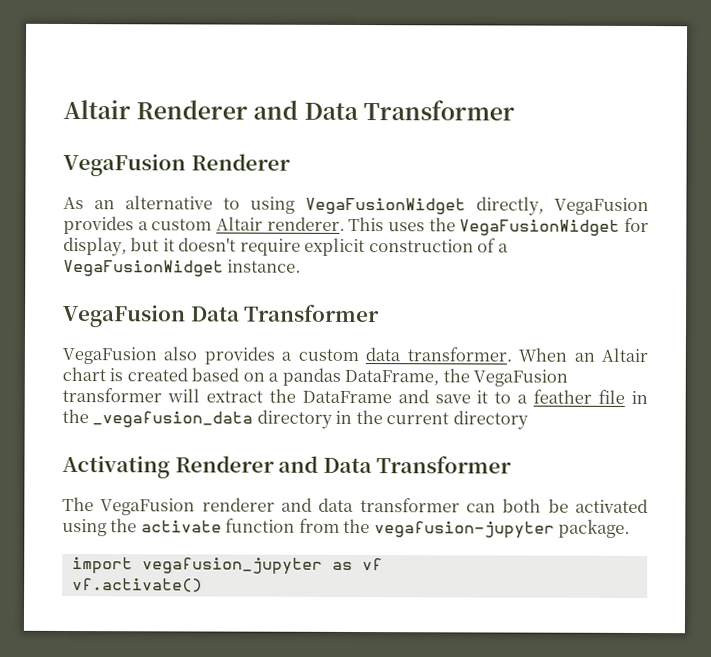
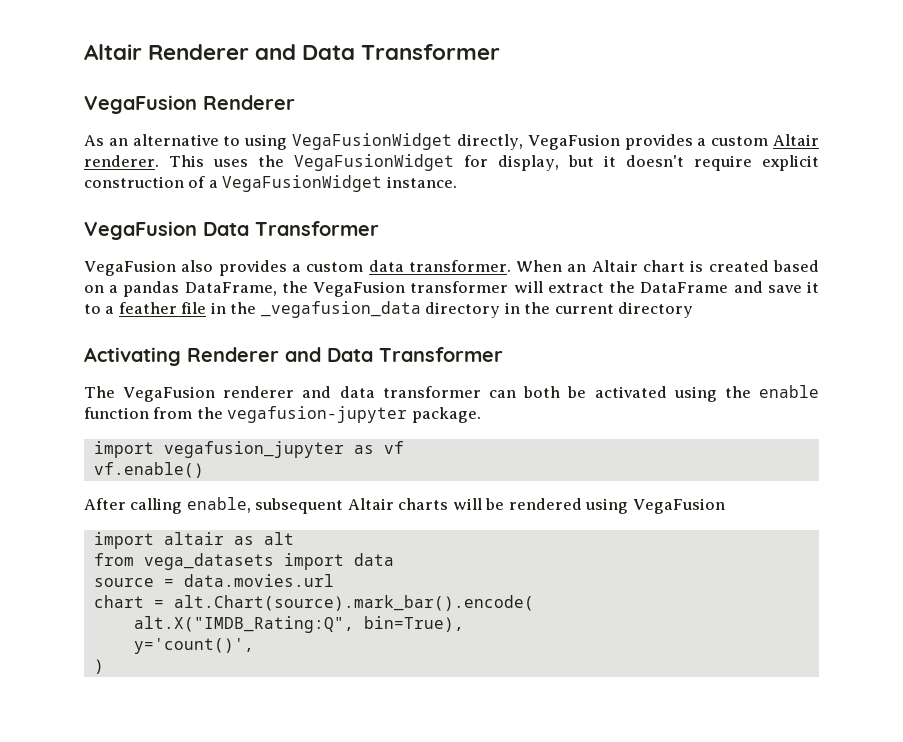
[140,520,222,533] activate -> [759,385,819,398] enable
[71,578,203,593] vf.activate() -> [93,462,204,478] [84,497,725,514] [93,532,294,549] [93,553,394,570] [93,574,334,587] [93,595,534,611] [133,616,464,633] [133,638,254,654] [93,659,104,674] vf.enable() // After calling enable, subsequent Altair charts will be rendered using VegaFusion // import altair as alt // from vega_datasets import data // source = data.movies.url // chart = alt.Chart(source).mark_bar().encode( // alt.X("IMDB_Rating:Q", bin=True), // y='count()', // )

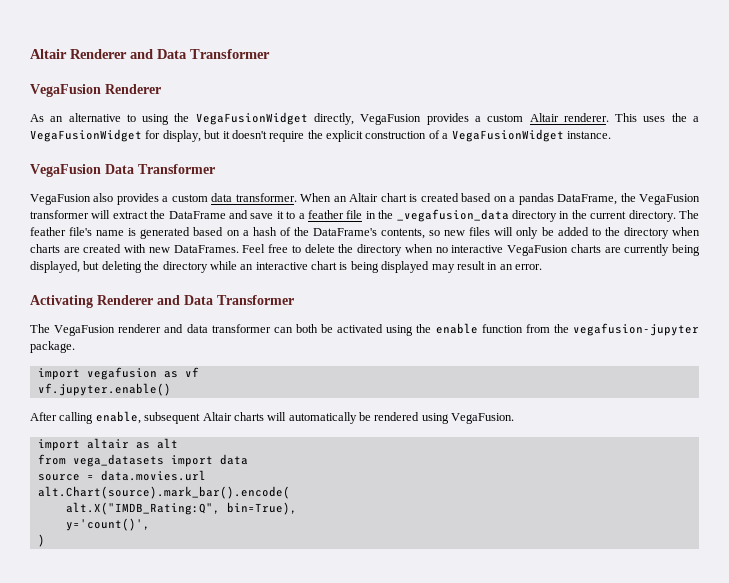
(288, 142) none -> [174,113,190,122] the
(284, 161) none -> [692,116,699,122] a
(752, 163) none -> [307,130,323,139] the
[618,302,694,318] directory -> [628,210,699,222] [30,227,700,239] [30,244,700,256] [30,261,542,273] directory. The feather file's name is generated based on a hash of the DataFrame's contents, so new files will only be added to the directory when charts are created with new DataFrames. Feel free to delete the directory when no interactive VegaFusion charts are currently being displayed, but deleting the directory while an interactive chart is being displayed may result in an error.
[163,441,344,458] vegafusion_jupyter -> [86,367,157,380] vegafusion
[93,462,204,478] vf.enable() -> [37,383,171,396] vf.jupyter.enable()
(482, 504) none -> [288,412,357,424] automatically
[632,498,725,514] VegaFusion -> [451,413,515,424] VegaFusion.
[93,595,164,608] chart = -> (206, 475) none

